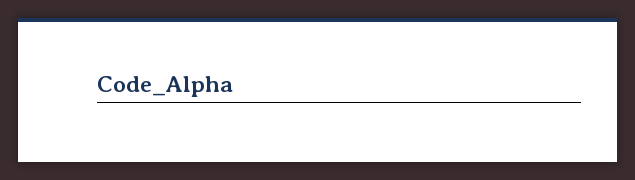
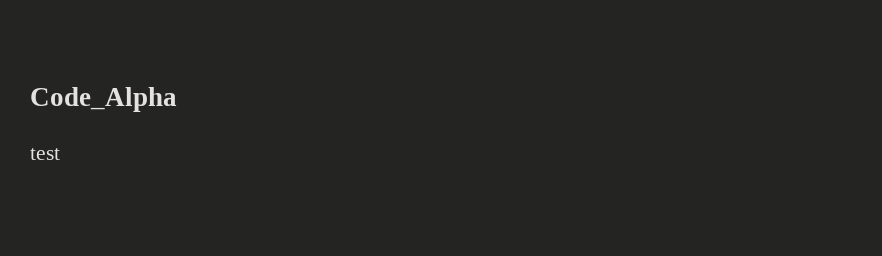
(233, 86) none -> [30,148,60,160] // test

